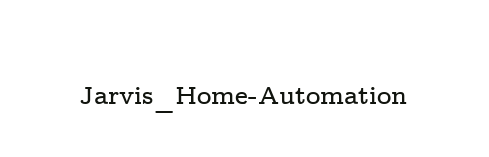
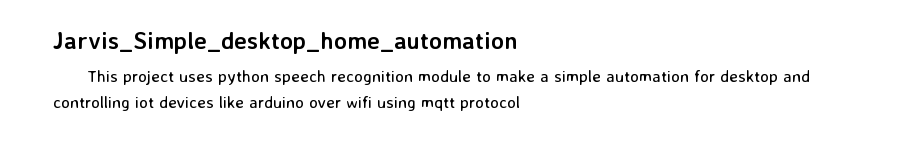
[79,87,407,113] Jarvis_Home-Automation -> [53,32,518,54] [87,70,811,85] [53,96,520,111] Jarvis_Simple_desktop_home_automation // This project uses python speech recognition module to make a simple automation for desktop and controlling iot devices like arduino over wifi using mqtt protocol

